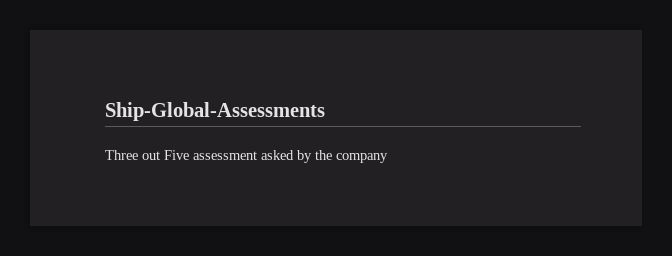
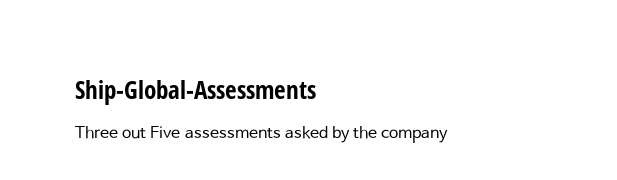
[193,151,257,160] assessment -> [184,128,281,139] assessments

